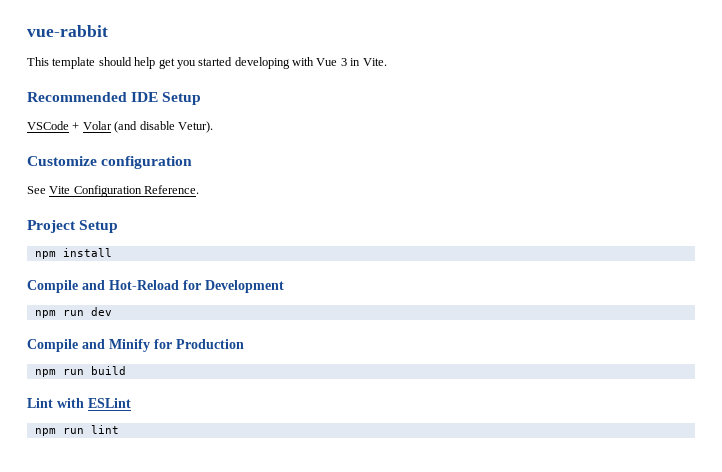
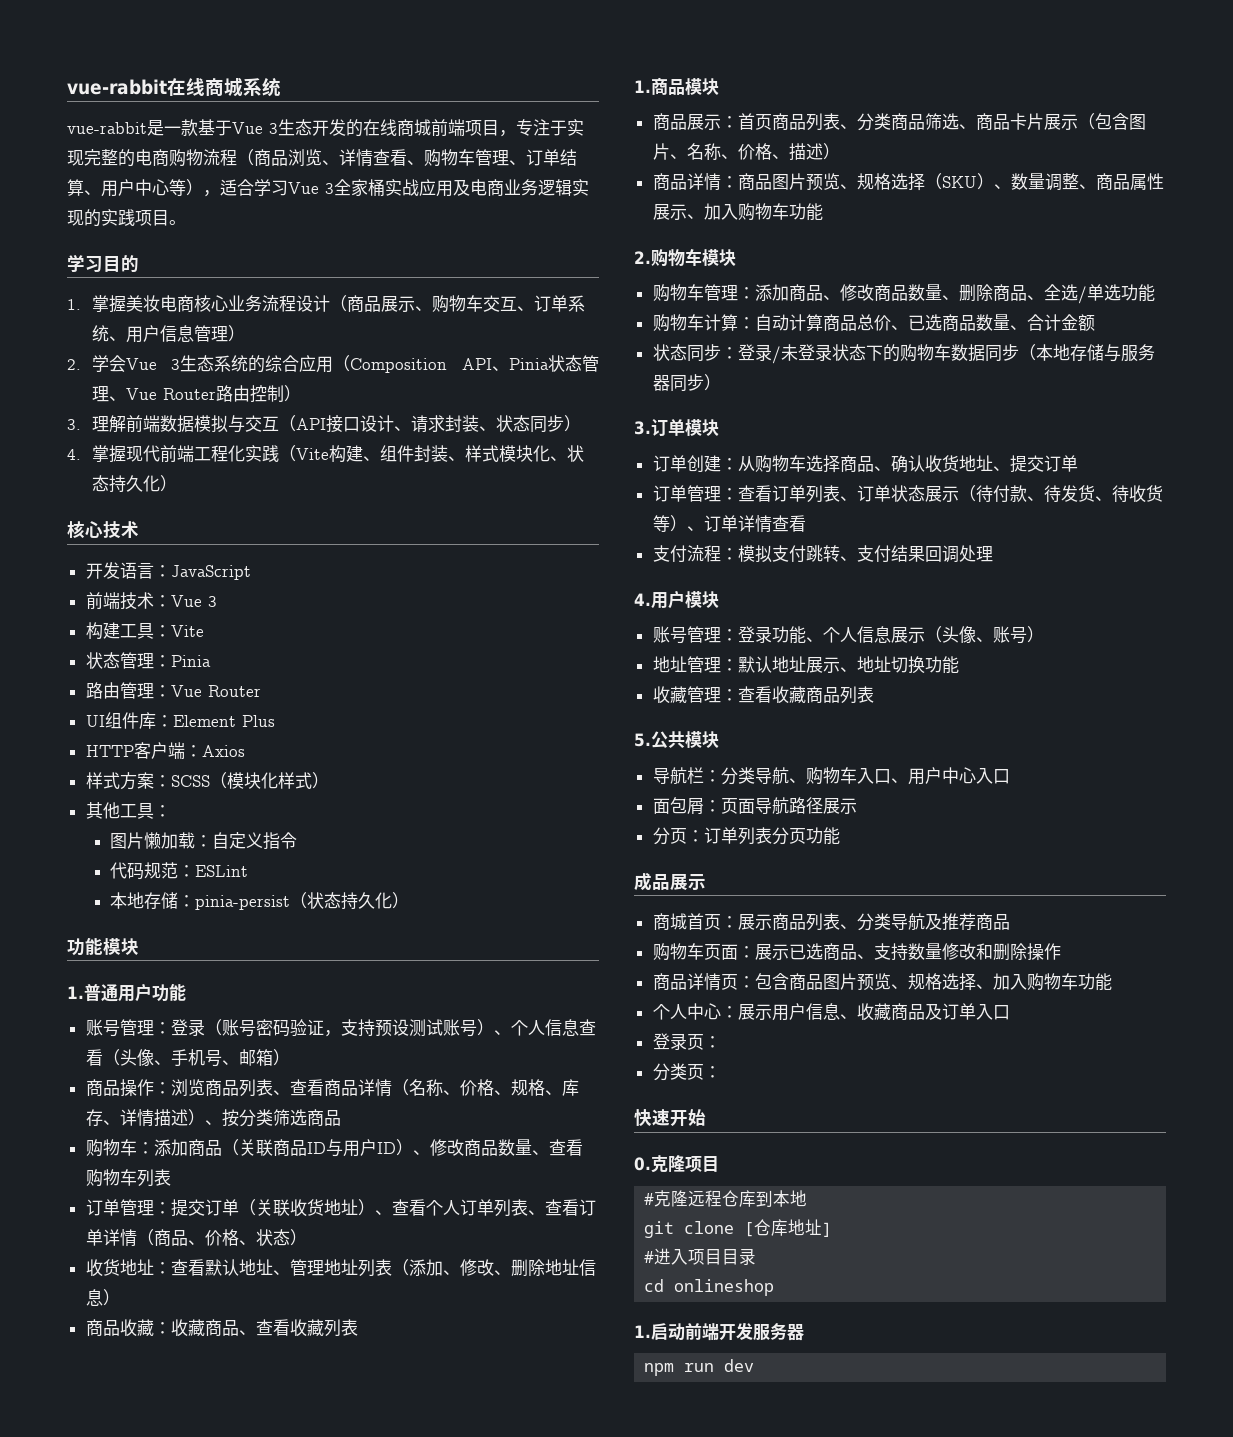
[27,25,108,37] [27,57,387,69] [27,92,202,105] [27,121,213,133] [27,156,193,169] [27,185,200,197] [27,220,119,233] [34,248,112,259] [27,280,284,293] [34,307,112,318] [27,339,244,352] [34,366,126,377] [27,398,131,408] [34,425,119,436] vue-rabbit // This template should help get you started developing with Vue 3 in Vite. // Recommended IDE Setup // VSCode + Volar (and disable Vetur). // Customize configuration // See Vite Configuration Reference. // Project Setup // npm install // Compile and Hot-Reload for Development // npm run dev // Compile and Minify for Production // npm run build // Lint with ESLint // npm run lint -> [67,77,281,97] [67,119,584,137] [67,149,577,167] [67,179,589,197] [67,209,186,227] [67,254,139,272] [67,295,585,313] [91,325,245,343] [67,355,599,373] [91,385,301,403] [67,415,581,433] [67,445,584,463] [91,475,177,493] [67,521,139,539] [85,562,251,580] [85,592,217,610] [85,622,204,640] [85,652,211,669] [85,682,261,699] [85,712,275,729] [85,742,245,759] [85,772,329,790] [85,802,171,819] [110,832,298,850] [110,862,249,880] [110,892,410,910] [67,937,139,956] [67,983,186,1002] [85,1019,596,1037] [85,1049,290,1067] [85,1079,579,1097] [85,1109,341,1127] [85,1139,583,1157] [85,1169,171,1187] [85,1199,596,1217] [85,1229,307,1247] [85,1259,596,1277] [85,1289,120,1306] [85,1319,358,1337] [634,77,719,95] [652,113,1146,131] [652,143,840,161] [652,173,1164,191] [652,203,823,221] [634,248,736,267] [652,284,1155,304] [652,314,1095,332] [652,344,1155,364] [652,374,721,392] [634,419,719,436] [652,455,1078,473] [652,485,1163,503] [652,515,806,533] [652,545,993,563] [634,590,719,609] [652,626,1044,644] [652,656,959,674] [652,686,874,704] [634,731,719,748] [652,767,1010,785] [652,797,857,814] [652,827,840,845] [634,872,706,891] [652,913,1010,931] [652,943,1061,961] [652,973,1112,991] [652,1003,1010,1021] [652,1033,721,1050] [652,1063,721,1081] [634,1109,706,1127] [634,1155,719,1173] [644,1190,808,1207] [644,1219,833,1238] [644,1248,757,1265] [644,1279,775,1296] [634,1322,804,1341] [644,1359,755,1376] vue-rabbit在线商城系统 // vue-rabbit是一款基于Vue 3生态开发的在线商城前端项目，专注于实现完整的电商购物流程（商品浏览、详情查看、购物车管理、订单结算、用户中心等），适合学习Vue 3全家桶实战应用及电商业务逻辑实现的实践项目。 // 学习目的 // 1.掌握美妆电商核心业务流程设计（商品展示、购物车交互、订单系统、用户信息管理） // 2.学会Vue 3生态系统的综合应用（Composition API、Pinia状态管理、Vue Router路由控制） // 3.理解前端数据模拟与交互（API接口设计、请求封装、状态同步） // 4.掌握现代前端工程化实践（Vite构建、组件封装、样式模块化、状态持久化） // 核心技术 // 开发语言：JavaScript // 前端技术：Vue 3 // 构建工具：Vite // 状态管理：Pinia // 路由管理：Vue Router // UI组件库：Element Plus // HTTP客户端：Axios // 样式方案：SCSS（模块化样式） // 其他工具： // 图片懒加载：自定义指令 // 代码规范：ESLint // 本地存储：pinia-persist（状态持久化） // 功能模块 // 1.普通用户功能 // 账号管理：登录（账号密码验证，支持预设测试账号）、个人信息查看（头像、手机号、邮箱） // 商品操作：浏览商品列表、查看商品详情（名称、价格、规格、库存、详情描述）、按分类筛选商品 // 购物车：添加商品（关联商品ID与用户ID）、修改商品数量、查看购物车列表 // 订单管理：提交订单（关联收货地址）、查看个人订单列表、查看订单详情（商品、价格、状态） // 收货地址：查看默认地址、管理地址列表（添加、修改、删除地址信息） // 商品收藏：收藏商品、查看收藏列表 // 1.商品模块 // 商品展示：首页商品列表、分类商品筛选、商品卡片展示（包含图片、名称、价格、描述） // 商品详情：商品图片预览、规格选择（SKU）、数量调整、商品属性展示、加入购物车功能 // 2.购物车模块 // 购物车管理：添加商品、修改商品数量、删除商品、全选/单选功能 // 购物车计算：自动计算商品总价、已选商品数量、合计金额 // 状态同步：登录/未登录状态下的购物车数据同步（本地存储与服务器同步） // 3.订单模块 // 订单创建：从购物车选择商品、确认收货地址、提交订单 // 订单管理：查看订单列表、订单状态展示（待付款、待发货、待收货等）、订单详情查看 // 支付流程：模拟支付跳转、支付结果回调处理 // 4.用户模块 // 账号管理：登录功能、个人信息展示（头像、账号） // 地址管理：默认地址展示、地址切换功能 // 收藏管理：查看收藏商品列表 // 5.公共模块 // 导航栏：分类导航、购物车入口、用户中心入口 // 面包屑：页面导航路径展示 // 分页：订单列表分页功能 // 成品展示 // 商城首页：展示商品列表、分类导航及推荐商品 // 购物车页面：展示已选商品、支持数量修改和删除操作 // 商品详情页：包含商品图片预览、规格选择、加入购物车功能 // 个人中心：展示用户信息、收藏商品及订单入口 // 登录页： // 分类页： // 快速开始 // 0.克隆项目 // #克隆远程仓库到本地 // git clone [仓库地址] // #进入项目目录 // cd onlineshop // 1.启动前端开发服务器 // npm run dev

